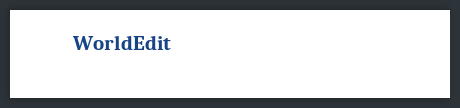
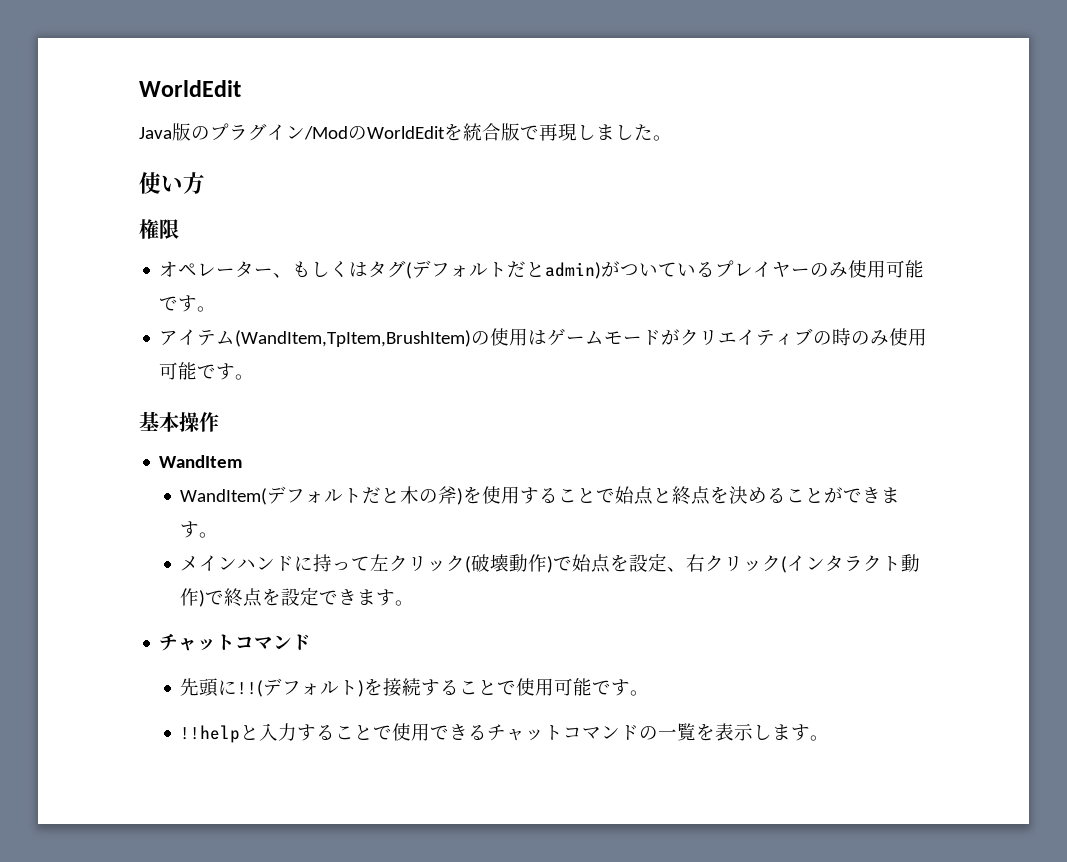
[72,35,171,50] WorldEdit -> [139,80,241,97] [139,123,672,141] [139,172,205,194] [139,219,179,239] [159,260,925,279] [159,295,217,312] [159,328,928,347] [159,362,255,380] [139,411,219,432] [159,455,243,468] [180,486,901,505] [180,521,219,538] [180,553,921,573] [180,587,415,607] [159,633,312,651] [180,678,650,697] [180,723,830,743] WorldEdit // Java版のプラグイン/ModのWorldEditを統合版で再現しました。 // 使い方 // 権限 // オペレーター、もしくはタグ(デフォルトだとadmin)がついているプレイヤーのみ使用可能です。 // アイテム(WandItem,TpItem,BrushItem)の使用はゲームモードがクリエイティブの時のみ使用可能です。 // 基本操作 // WandItem // WandItem(デフォルトだと木の斧)を使用することで始点と終点を決めることができます。 // メインハンドに持って左クリック(破壊動作)で始点を設定、右クリック(インタラクト動作)で終点を設定できます。 // チャットコマンド // 先頭に!!(デフォルト)を接続することで使用可能です。 // !!helpと入力することで使用できるチャットコマンドの一覧を表示します。

